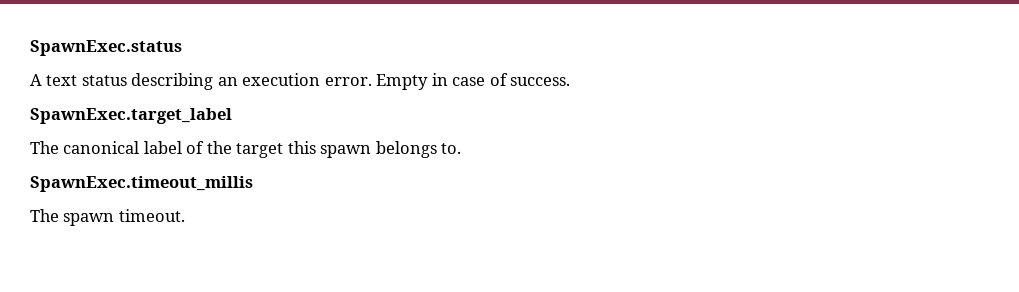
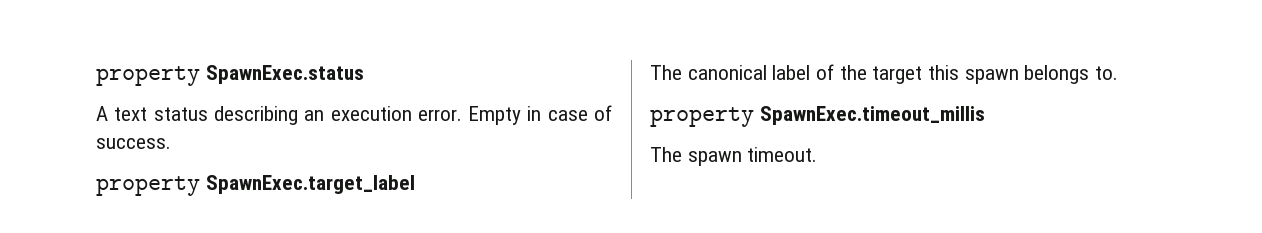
(30, 48) none -> [96,66,200,86] property
(571, 81) none -> [96,176,200,196] property
(462, 148) none -> [650,107,754,127] property

